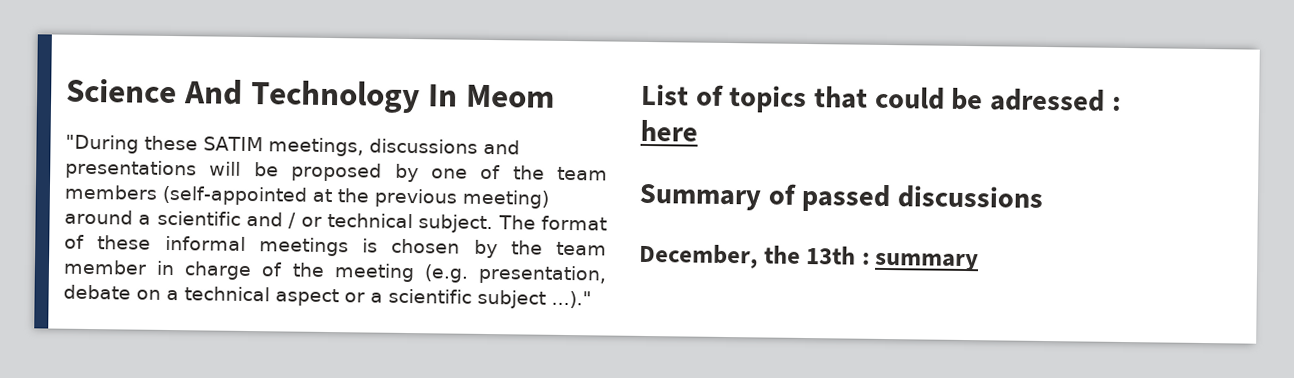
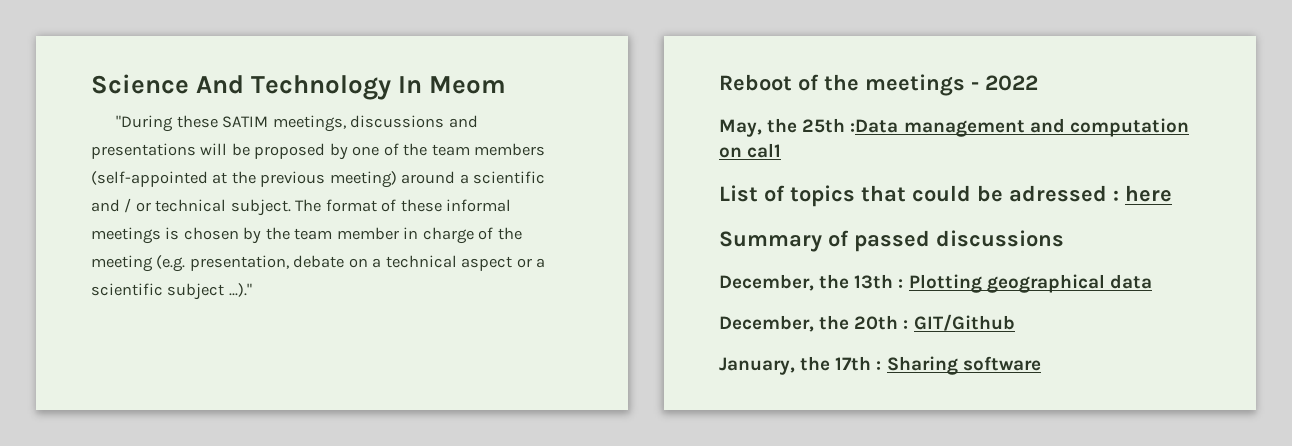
(592, 299) none -> [719,74,1038,96] [719,118,1189,137] [719,143,782,158] // Reboot of the meetings - 2022 // May, the 25th :Data management and computation on cal1
[875,252,980,272] summary -> [908,274,1152,293] [719,314,1015,332] [719,356,1041,375] Plotting geographical data // December, the 20th : GIT/Github // January, the 17th : Sharing software

